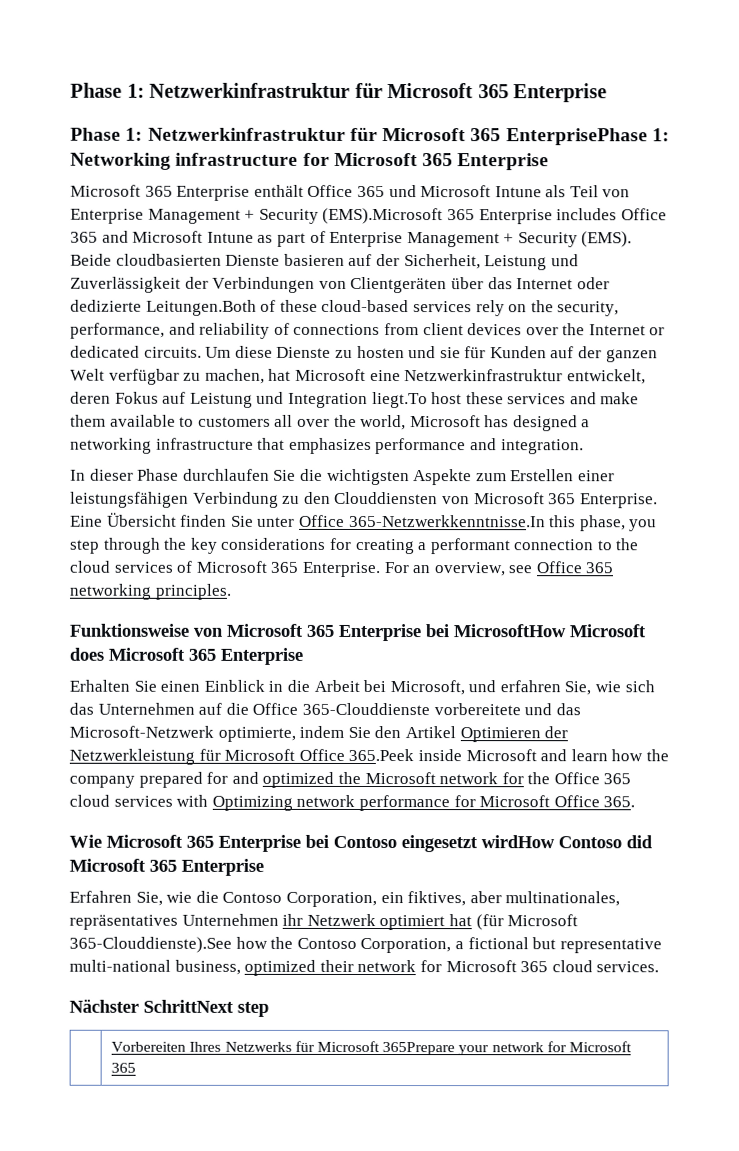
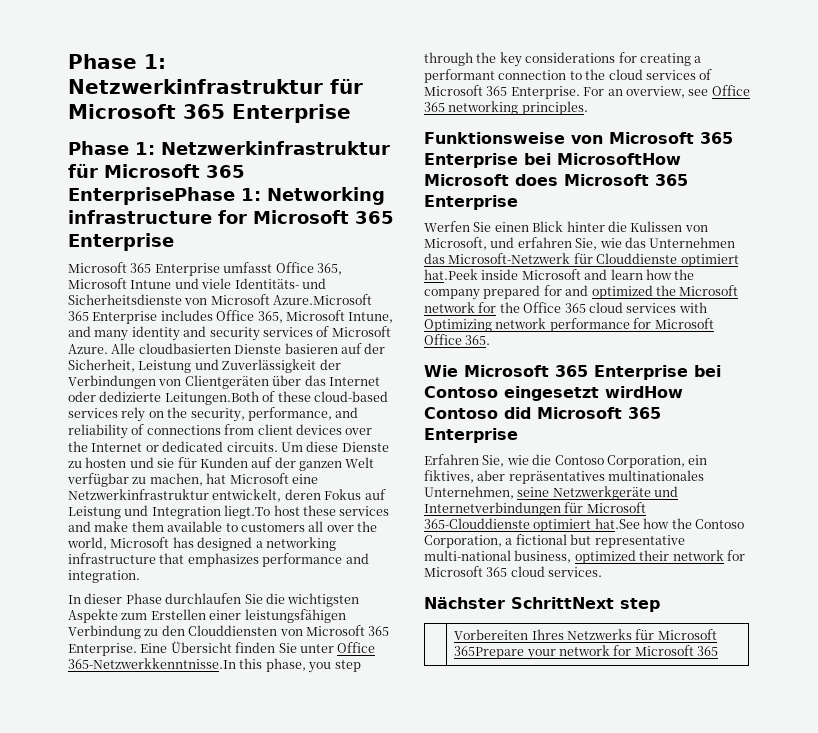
[253,184,631,198] [70,207,667,225] [70,230,633,248] [70,253,112,266] enthält Office 365 und Microsoft Intune als Teil von Enterprise Management + Security (EMS).Microsoft 365 Enterprise includes Office 365 and Microsoft Intune as part of Enterprise Management + Security (EMS). Beide -> [223,262,342,275] [68,278,326,289] [68,294,373,305] [68,310,394,324] [68,326,391,341] [68,343,136,354] umfasst Office 365, Microsoft Intune und viele Identitäts- und Sicherheitsdienste von Microsoft Azure.Microsoft 365 Enterprise includes Office 365, Microsoft Intune, and many identity and security services of Microsoft Azure. Alle
[69,679,130,692] Erhalten -> [424,221,470,232] Werfen
[203,679,387,693] Einblick in die Arbeit bei -> [532,221,708,232] Blick hinter die Kulissen von
[624,680,655,693] sich -> (622, 243) none
[198,702,581,716] [69,725,569,743] [69,748,415,765] auf die Office 365-Clouddienste vorbereitete und das Microsoft-Netzwerk optimierte, indem Sie den Artikel Optimieren der Netzwerkleistung für Microsoft Office 365.Peek -> [424,253,739,267] [424,269,478,280] das Microsoft-Netzwerk für Clouddienste optimiert hat.Peek
[505,891,621,907] [69,913,579,931] [69,936,232,953] multinationales, repräsentatives Unternehmen ihr Netzwerk optimiert hat (für Microsoft 365-Clouddienste).See -> [508,470,705,484] [424,486,679,500] [424,502,646,516] [424,518,640,532] repräsentatives multinationales Unternehmen, seine Netzwerkgeräte und Internetverbindungen für Microsoft 365-Clouddienste optimiert hat.See

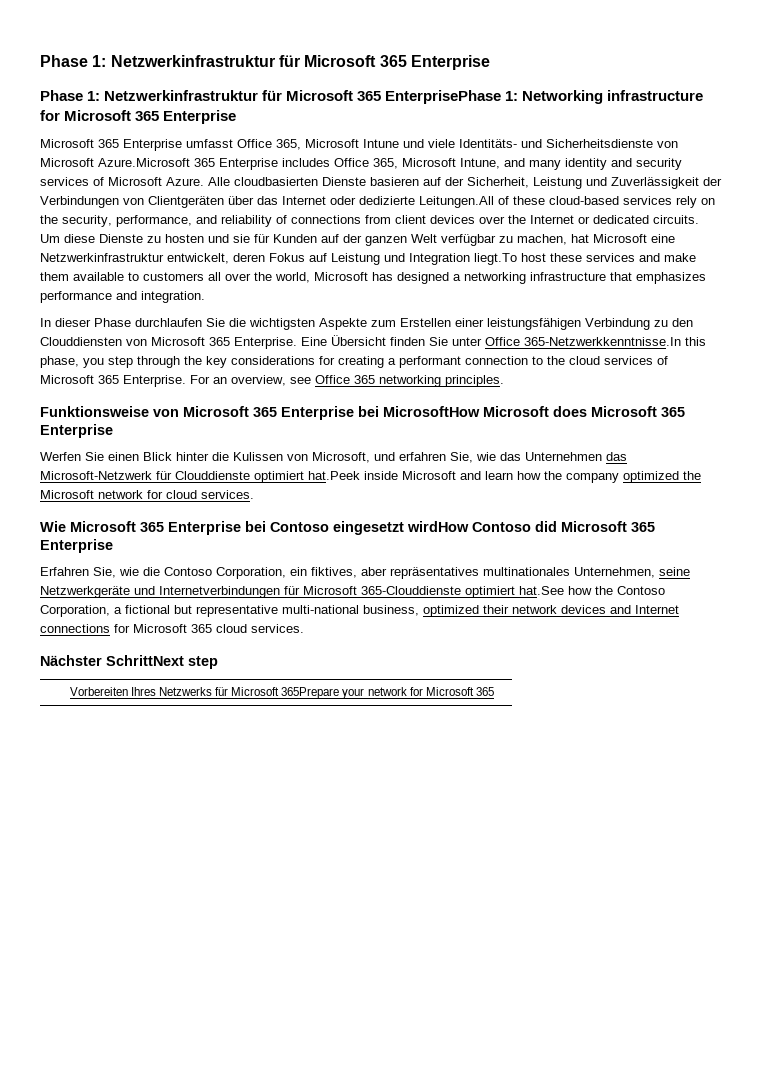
[164,391,259,405] Leitungen.Both -> [419,196,494,208] Leitungen.All
[483,285,589,299] prepared for and -> (619, 478) none
[499,302,707,313] [424,318,714,332] [424,334,491,345] the Office 365 cloud services with Optimizing network performance for Microsoft Office 365. -> [166,490,254,499] cloud services.
(724, 555) none -> [561,605,679,614] [40,624,110,633] devices and Internet connections

